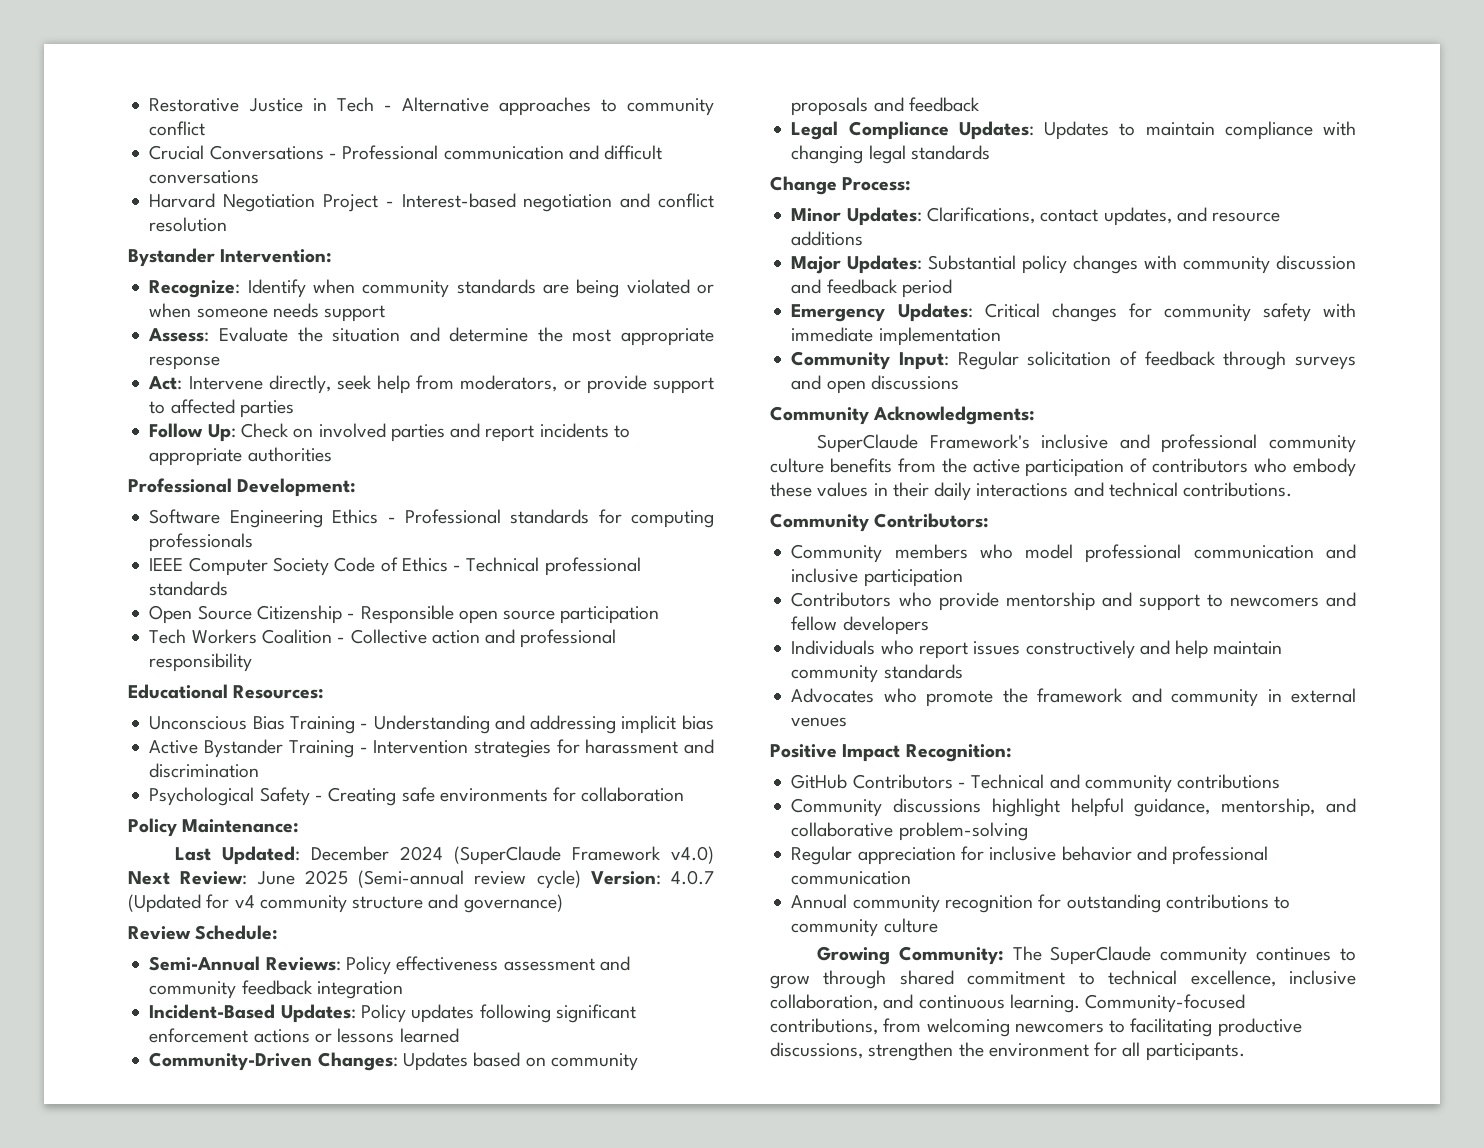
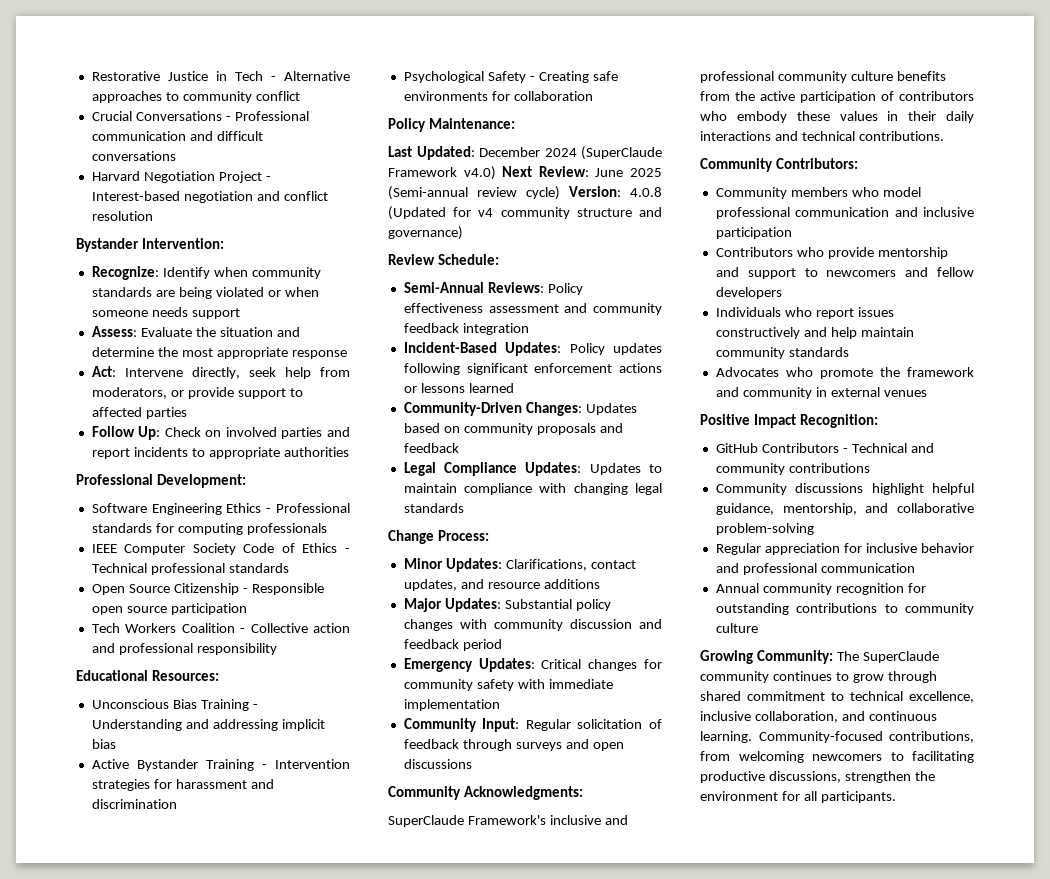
[671,870,714,885] 4.0.7 -> [630,187,662,197] 4.0.8

